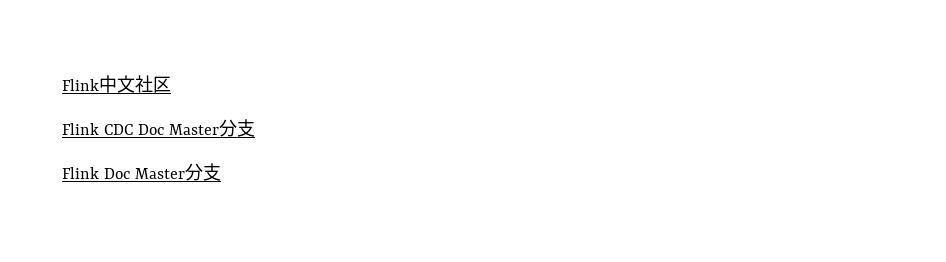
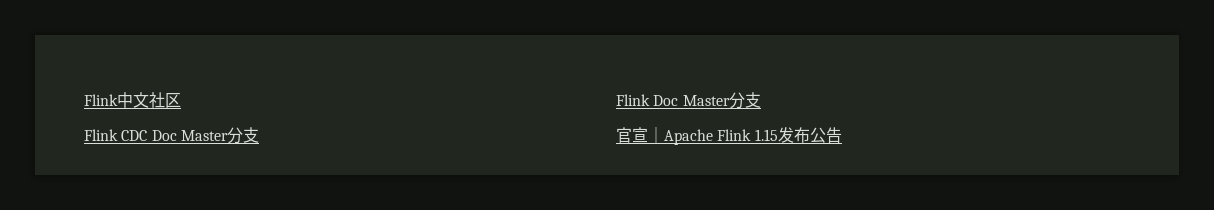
(221, 172) none -> [616,127,842,145] // 官宣｜Apache Flink 1.15发布公告

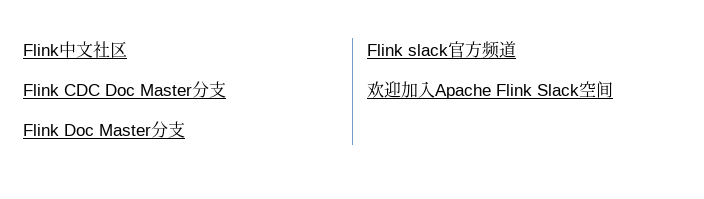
[616,127,842,145] 官宣｜Apache Flink 1.15发布公告 -> [367,41,516,59] [367,81,613,99] Flink slack官方频道 // 欢迎加入Apache Flink Slack空间

